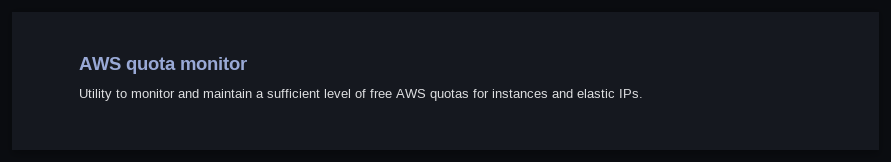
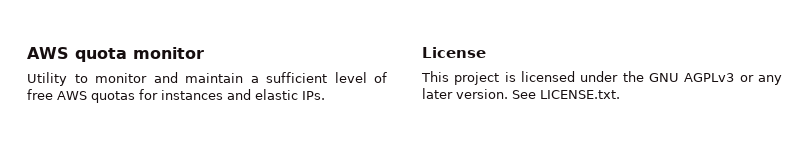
(643, 93) none -> [422,47,486,58] [421,71,782,85] [422,88,620,99] // License // This project is licensed under the GNU AGPLv3 or any later version. See LICENSE.txt.

